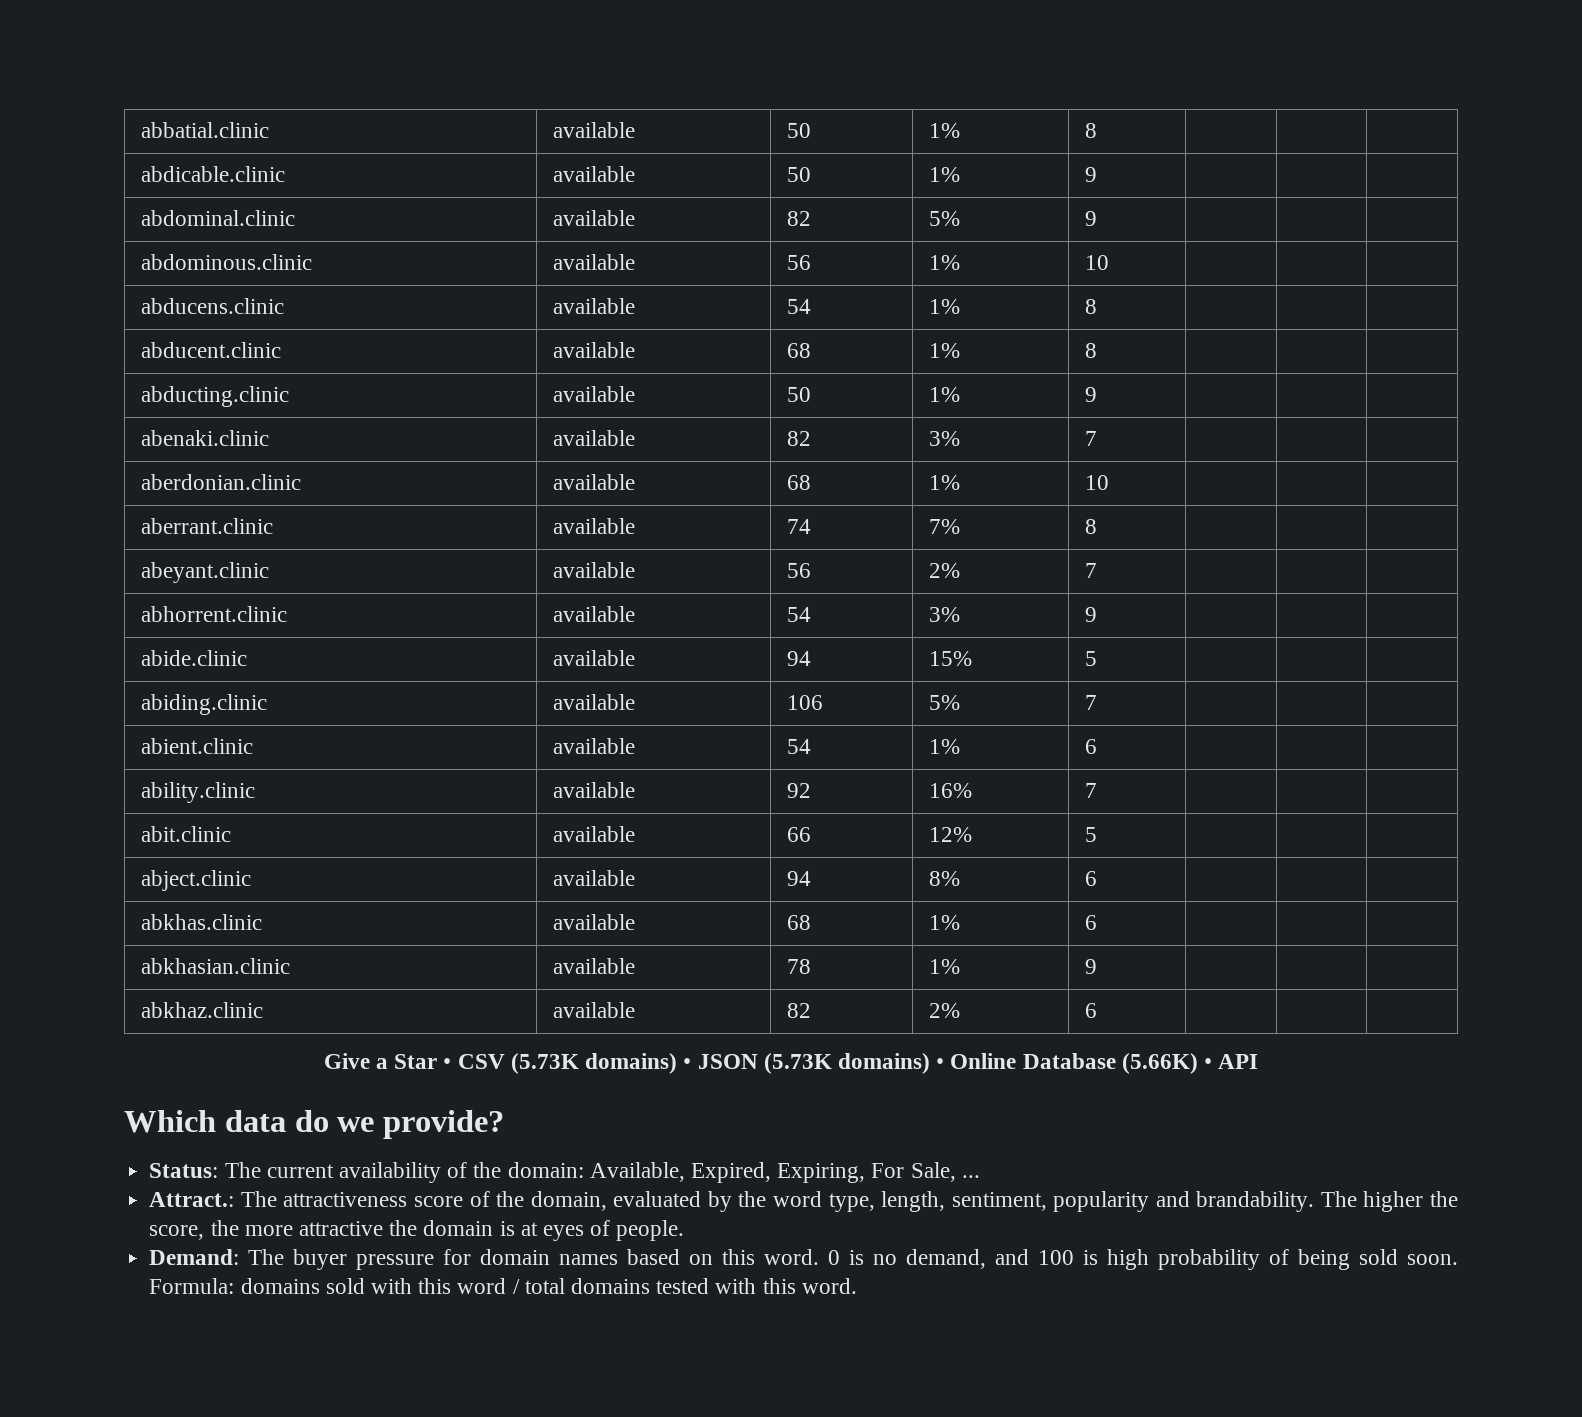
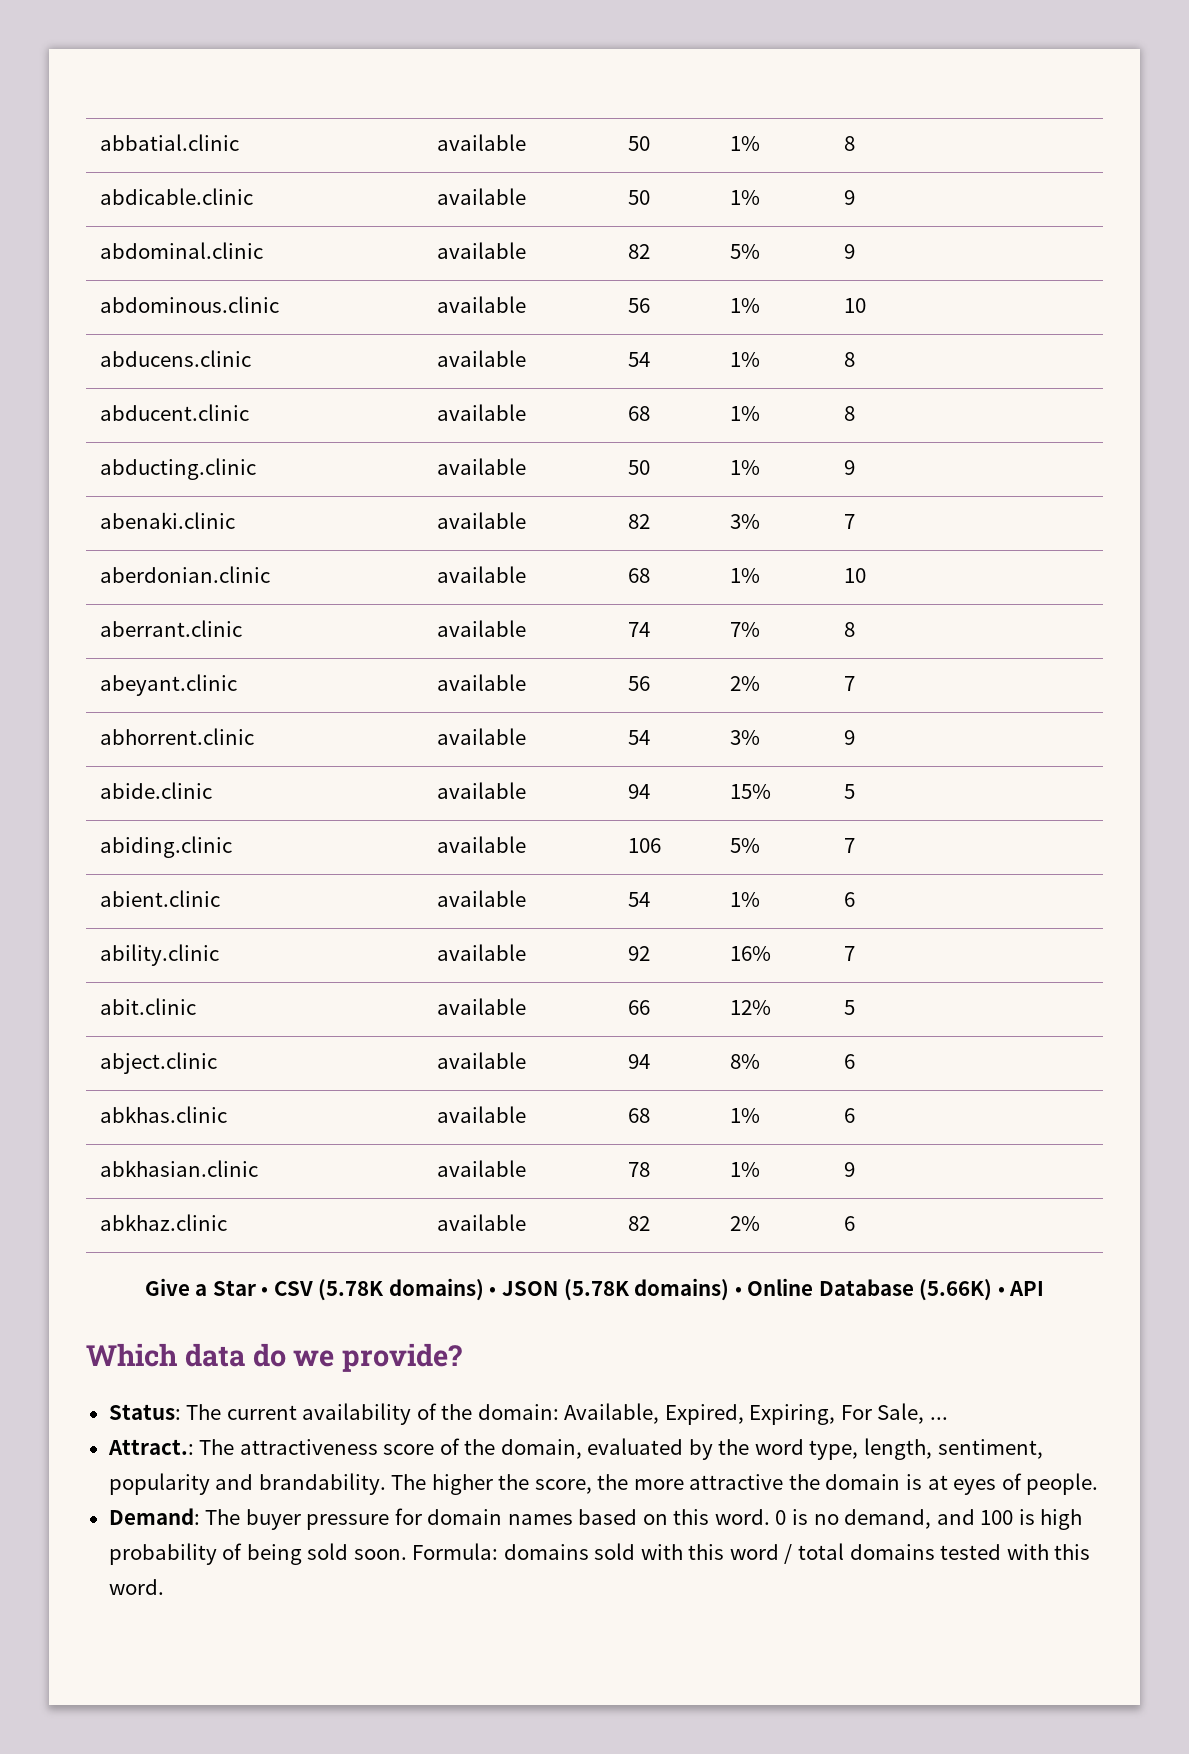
[510,1053,579,1074] (5.73K -> [318,1279,385,1301] (5.78K
[763,1053,832,1074] (5.73K -> [563,1279,630,1301] (5.78K

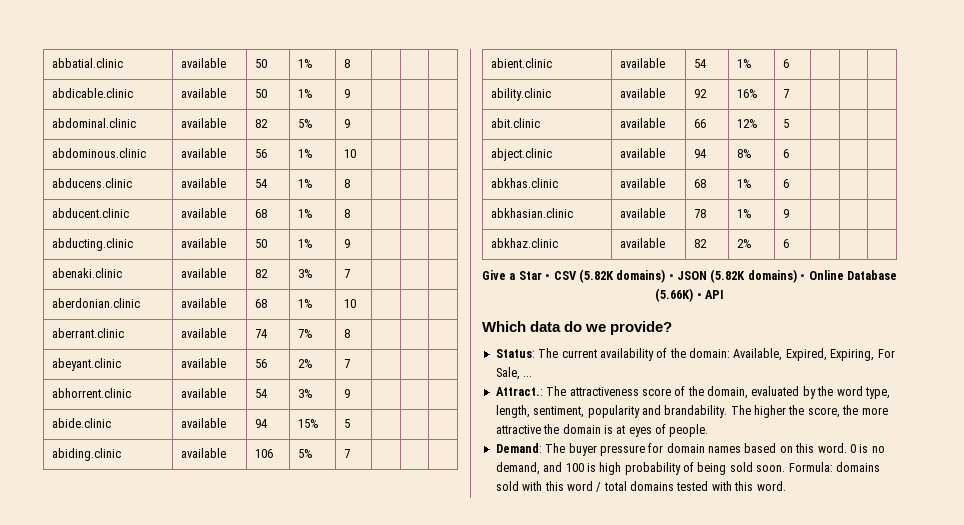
[318,1279,385,1301] (5.78K -> [578,269,614,283] (5.82K
[563,1279,630,1301] (5.78K -> [710,269,746,283] (5.82K

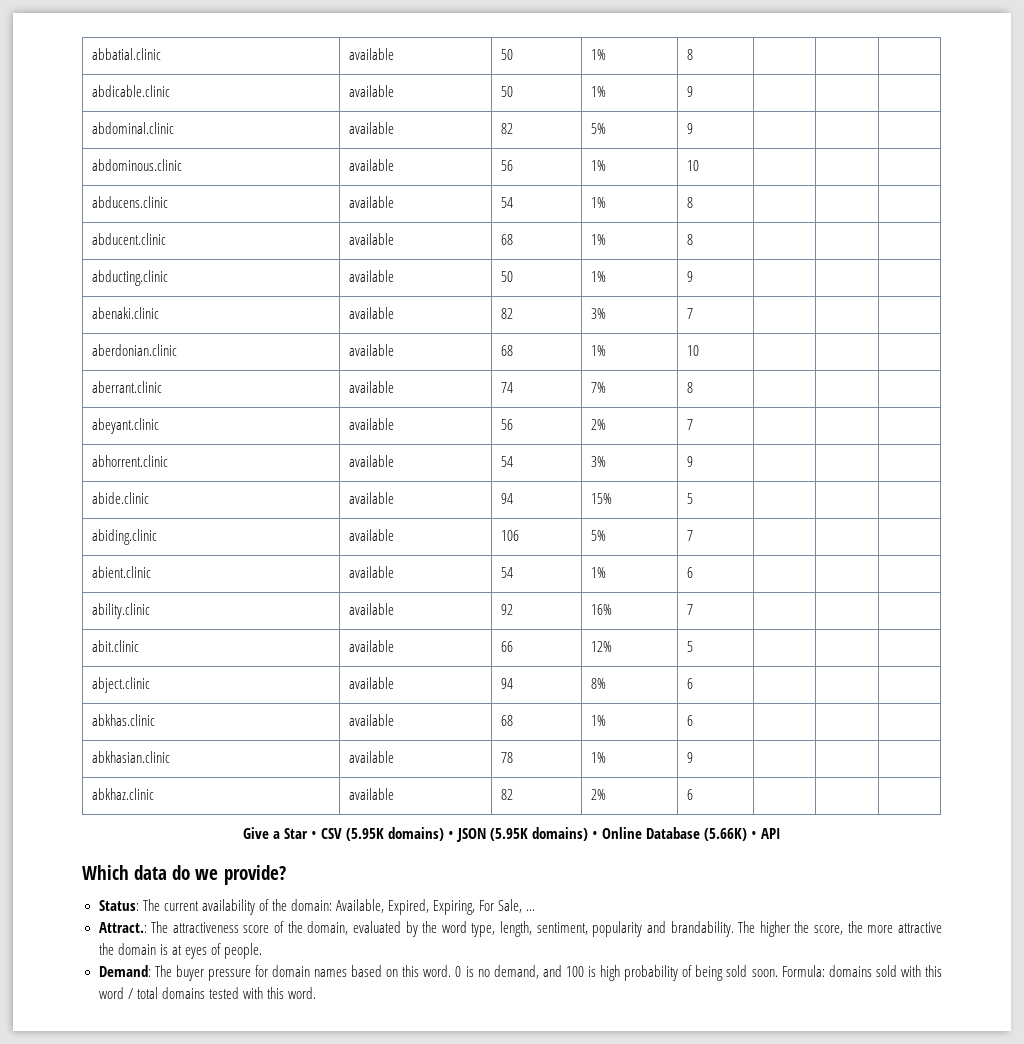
[578,269,614,283] (5.82K -> [345,828,384,841] (5.95K
[710,269,746,283] (5.82K -> [490,828,529,841] (5.95K

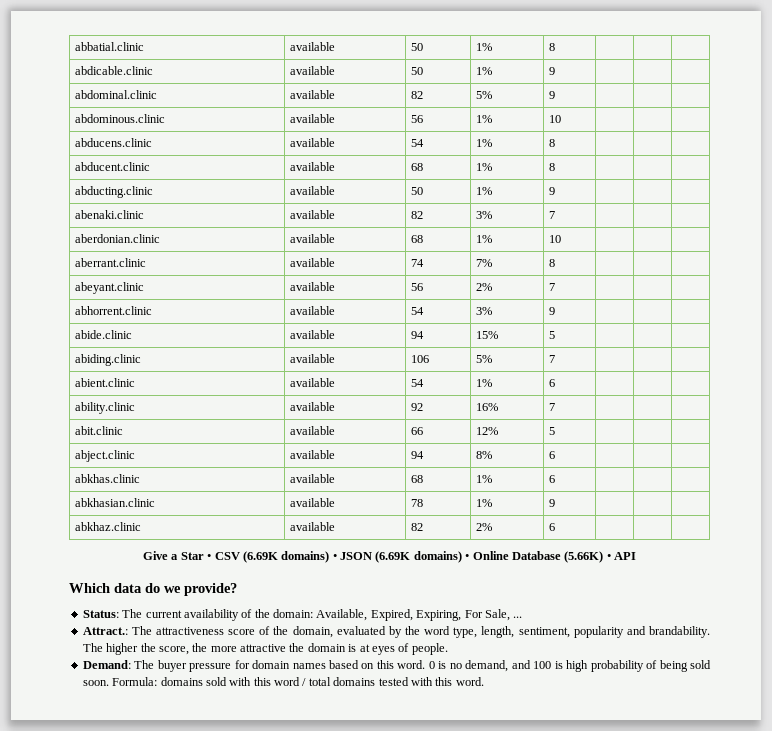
[345,828,384,841] (5.95K -> [242,551,278,563] (6.69K
[490,828,529,841] (5.95K -> [375,551,411,563] (6.69K

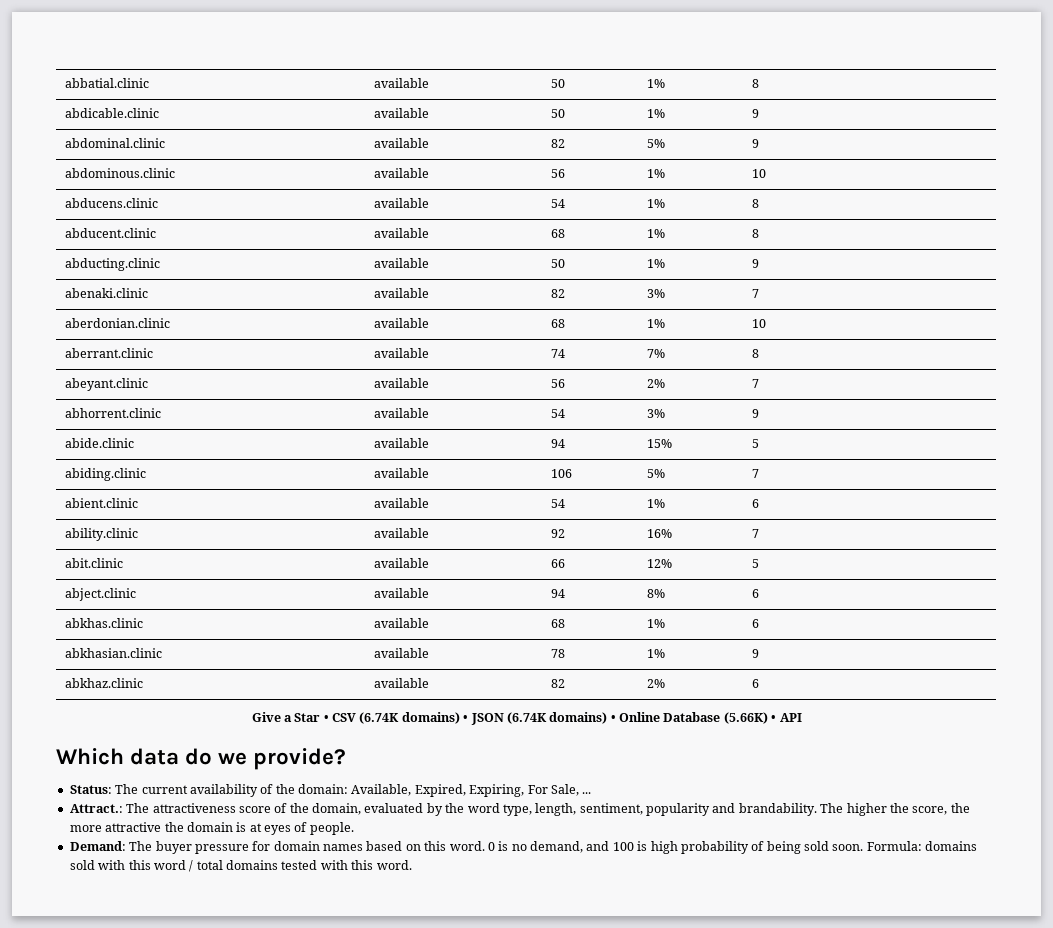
[242,551,278,563] (6.69K -> [359,712,400,724] (6.74K
[375,551,411,563] (6.69K -> [506,712,547,724] (6.74K

